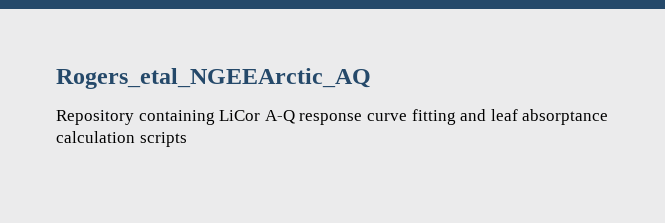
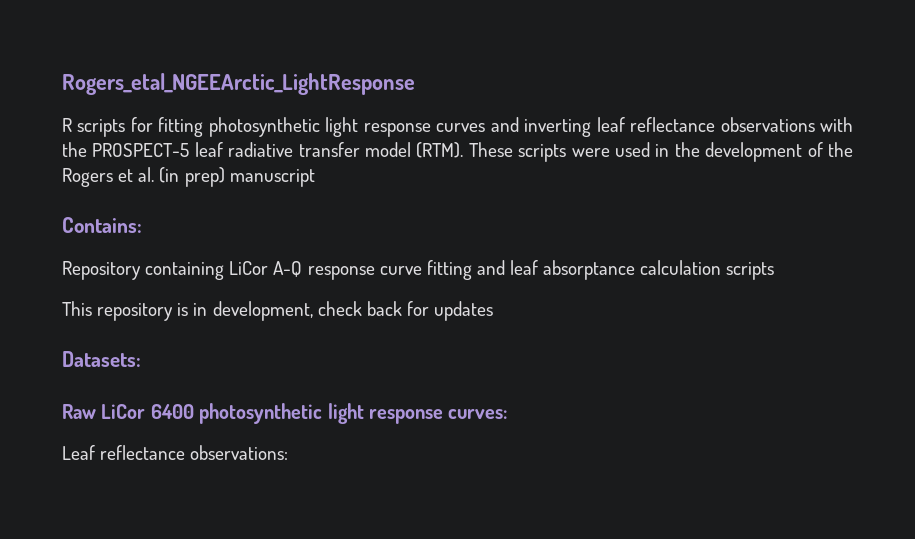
[56,68,371,89] Rogers_etal_NGEEArctic_AQ -> [62,73,415,95] [62,117,853,137] [62,142,853,162] [62,167,315,187] [62,217,142,233] Rogers_etal_NGEEArctic_LightResponse // R scripts for fitting photosynthetic light response curves and inverting leaf reflectance observations with the PROSPECT-5 leaf radiative transfer model (RTM). These scripts were used in the development of the Rogers et al. (in prep) manuscript // Contains:
(187, 139) none -> [62,301,494,321] [62,351,141,367] [62,403,508,424] [62,445,289,460] // This repository is in development, check back for updates // Datasets: // Raw LiCor 6400 photosynthetic light response curves: // Leaf reflectance observations:

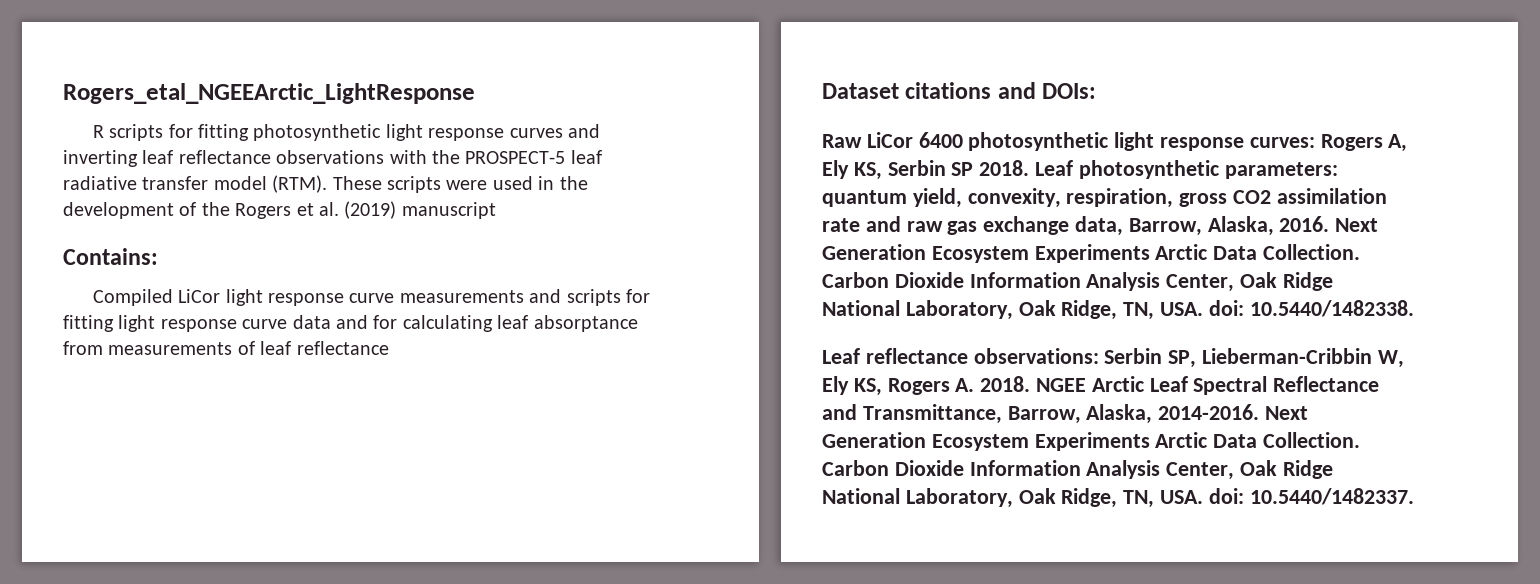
[159,167,225,187] (in prep) -> [344,201,397,219] (2019)
[62,260,775,280] [62,301,494,321] [62,351,141,367] Repository containing LiCor A-Q response curve fitting and leaf absorptance calculation scripts // This repository is in development, check back for updates // Datasets: -> [92,289,650,306] [63,315,638,332] [63,341,389,355] [822,82,1097,99] Compiled LiCor light response curve measurements and scripts for fitting light response curve data and for calculating leaf absorptance from measurements of leaf reflectance // Dataset citations and DOIs:
[62,445,289,460] // Leaf reflectance observations: -> [1320,134,1408,152] [822,160,1338,180] [822,188,1387,208] [822,216,1379,236] [822,244,1361,263] [822,272,1333,292] [822,300,1414,320] [822,348,1404,368] [822,376,1380,396] [822,404,1309,424] [822,432,1361,451] [822,460,1333,480] [822,488,1414,508] Rogers A, Ely KS, Serbin SP 2018. Leaf photosynthetic parameters: quantum yield, convexity, respiration, gross CO2 assimilation rate and raw gas exchange data, Barrow, Alaska, 2016. Next Generation Ecosystem Experiments Arctic Data Collection. Carbon Dioxide Information Analysis Center, Oak Ridge National Laboratory, Oak Ridge, TN, USA. doi: 10.5440/1482338. // Leaf reflectance observations: Serbin SP, Lieberman-Cribbin W, Ely KS, Rogers A. 2018. NGEE Arctic Leaf Spectral Reflectance and Transmittance, Barrow, Alaska, 2014-2016. Next Generation Ecosystem Experiments Arctic Data Collection. Carbon Dioxide Information Analysis Center, Oak Ridge National Laboratory, Oak Ridge, TN, USA. doi: 10.5440/1482337.

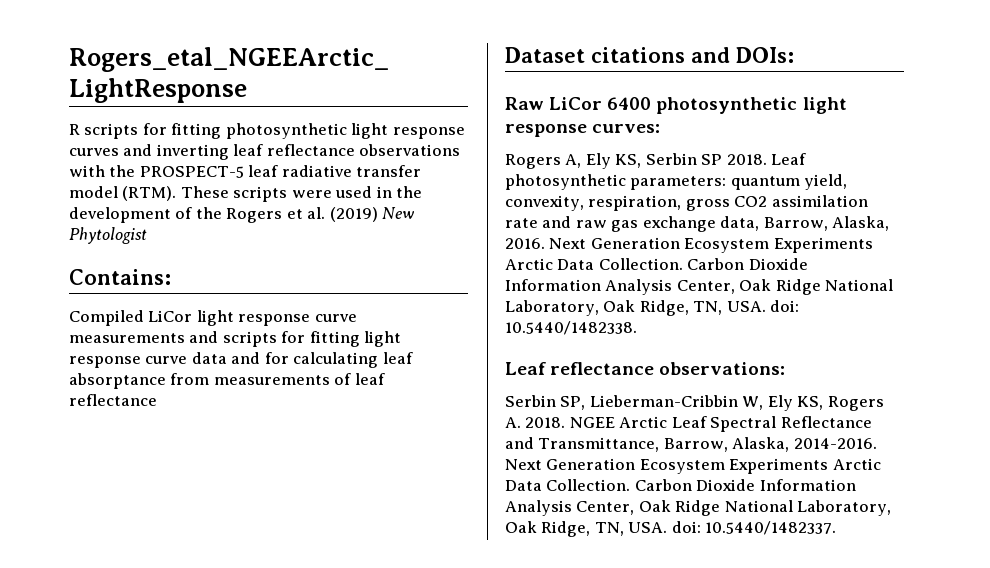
[401,202,496,219] manuscript -> [382,207,415,219] [69,227,147,244] New Phytologist
(1315, 142) none -> (661, 128) //
(1099, 356) none -> (786, 368) //

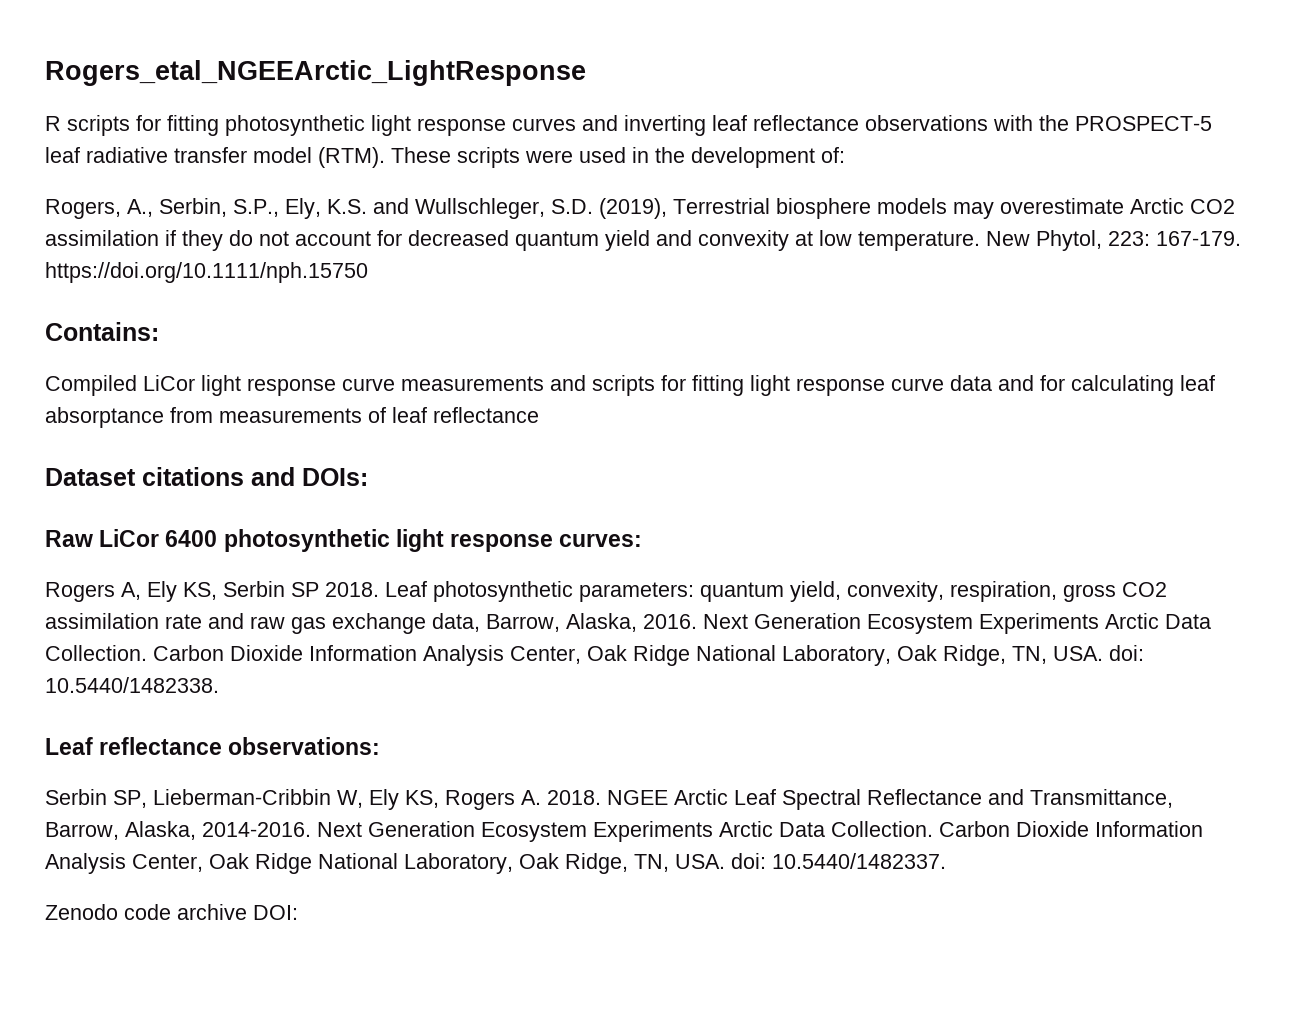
[175,207,415,223] [69,227,147,244] of the Rogers et al. (2019) New Phytologist -> [821,147,845,163] [45,198,1235,219] [45,230,1241,251] [45,262,368,283] of: // Rogers, A., Serbin, S.P., Ely, K.S. and Wullschleger, S.D. (2019), Terrestrial biosphere models may overestimate Arctic CO2 assimilation if they do not account for decreased quantum yield and convexity at low temperature. New Phytol, 223: 167-179. https://doi.org/10.1111/nph.15750
(837, 528) none -> [45,904,298,920] // Zenodo code archive DOI:

